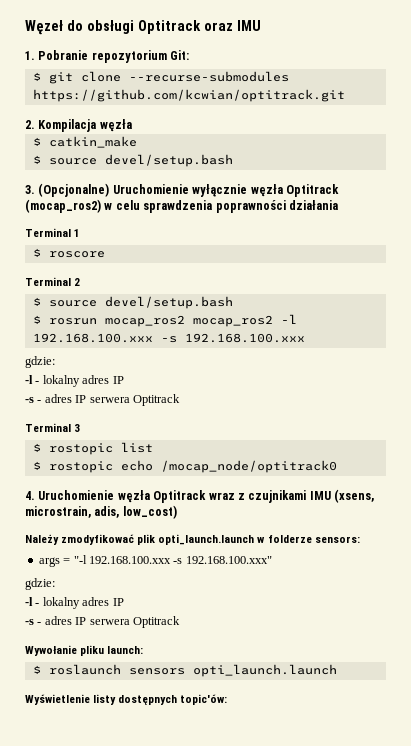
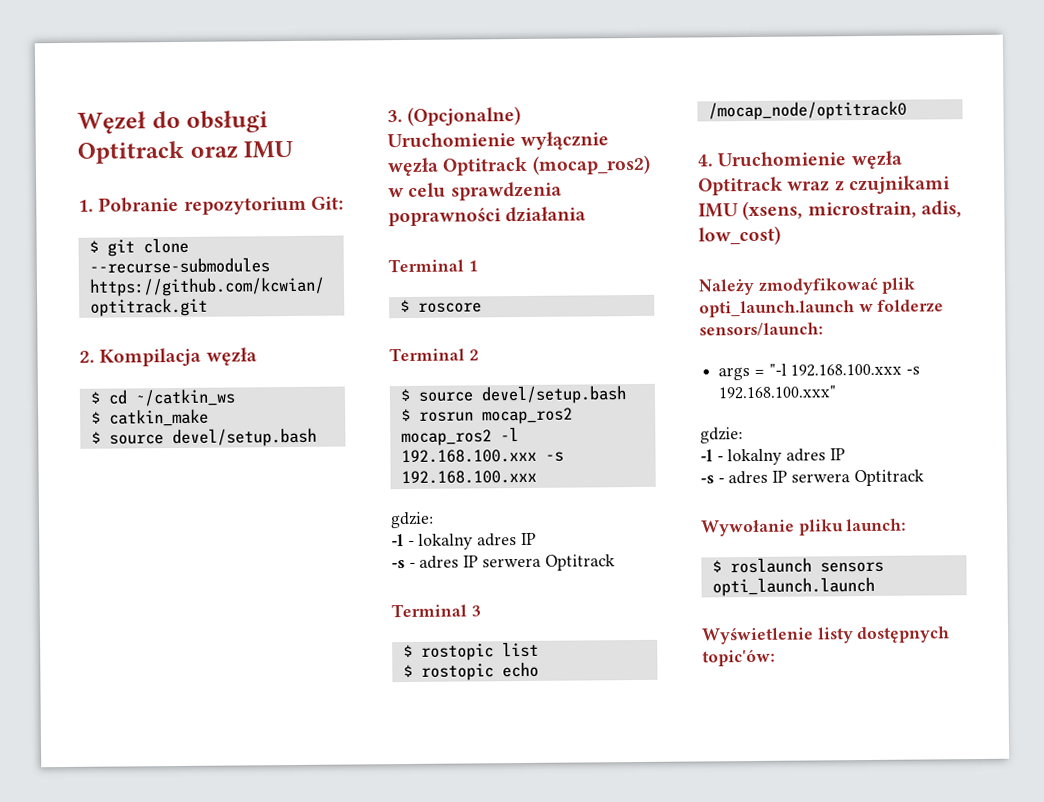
(132, 125) none -> [89,388,236,407] // $ cd ~/catkin_ws
[314,536,360,543] sensors: -> [699,322,823,337] sensors/launch:

